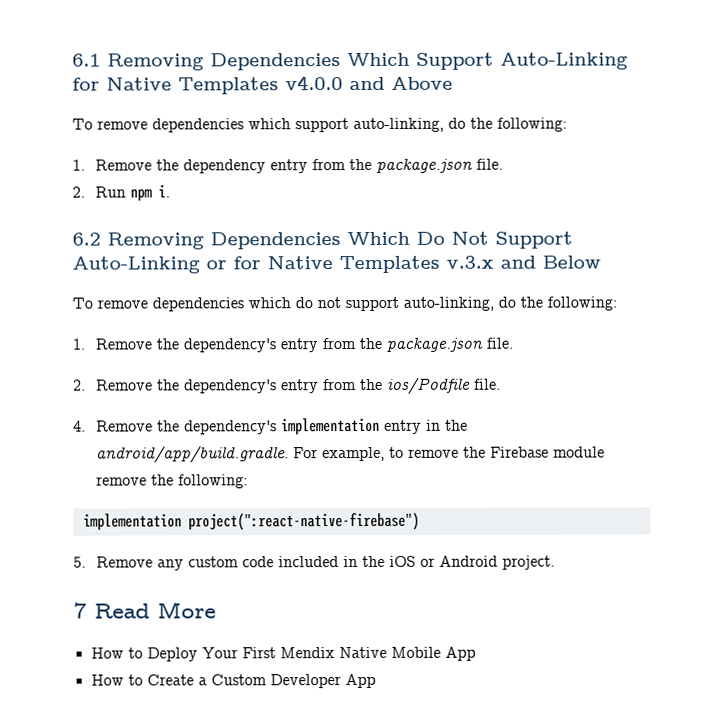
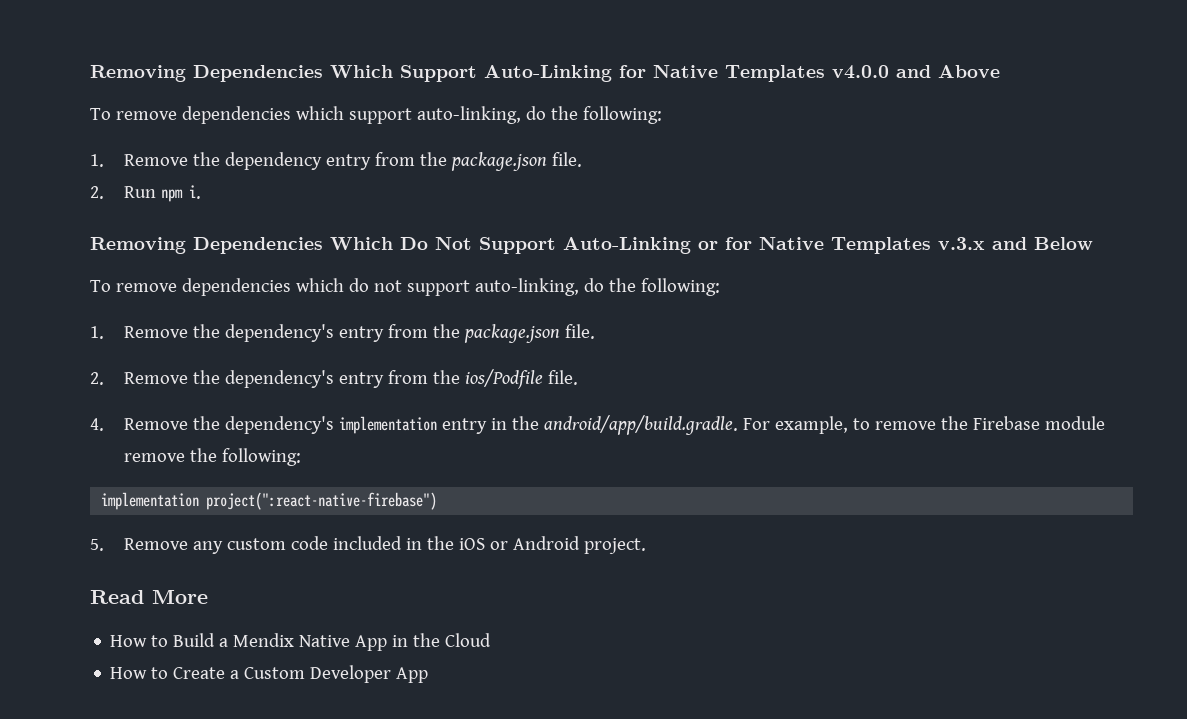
[72,53,101,67] 6.1 -> (90, 73) none
[72,232,101,246] 6.2 -> (201, 192) none
[73,602,87,619] 7 -> (646, 546) none
[146,647,276,662] Deploy Your First -> [173,633,229,647] Build a
[390,646,476,661] Mobile App -> [355,633,492,651] App in the Cloud

